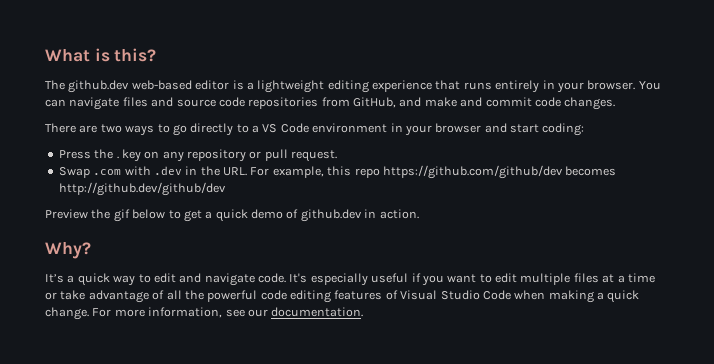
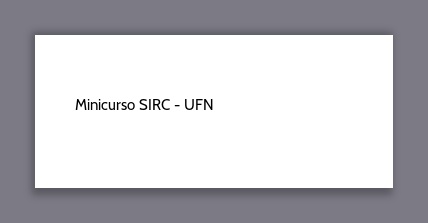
[45,48,157,62] [45,80,661,93] [45,97,616,110] [45,123,585,136] [58,149,338,162] [58,165,617,179] [58,182,226,196] [45,209,419,222] [45,242,91,259] [45,273,655,286] [45,290,640,303] [45,307,364,320] What is this? // The github.dev web-based editor is a lightweight editing experience that runs entirely in your browser. You can navigate files and source code repositories from GitHub, and make and commit code changes. // There are two ways to go directly to a VS Code environment in your browser and start coding: // Press the . key on any repository or pull request. // Swap .com with .dev in the URL. For example, this repo https://github.com/github/dev becomes http://github.dev/github/dev // Preview the gif below to get a quick demo of github.dev in action. // Why? // It’s a quick way to edit and navigate code. It's especially useful if you want to edit multiple files at a time or take advantage of all the powerful code editing features of Visual Studio Code when making a quick change. For more information, see our documentation. -> [75,99,215,110] Minicurso SIRC - UFN

